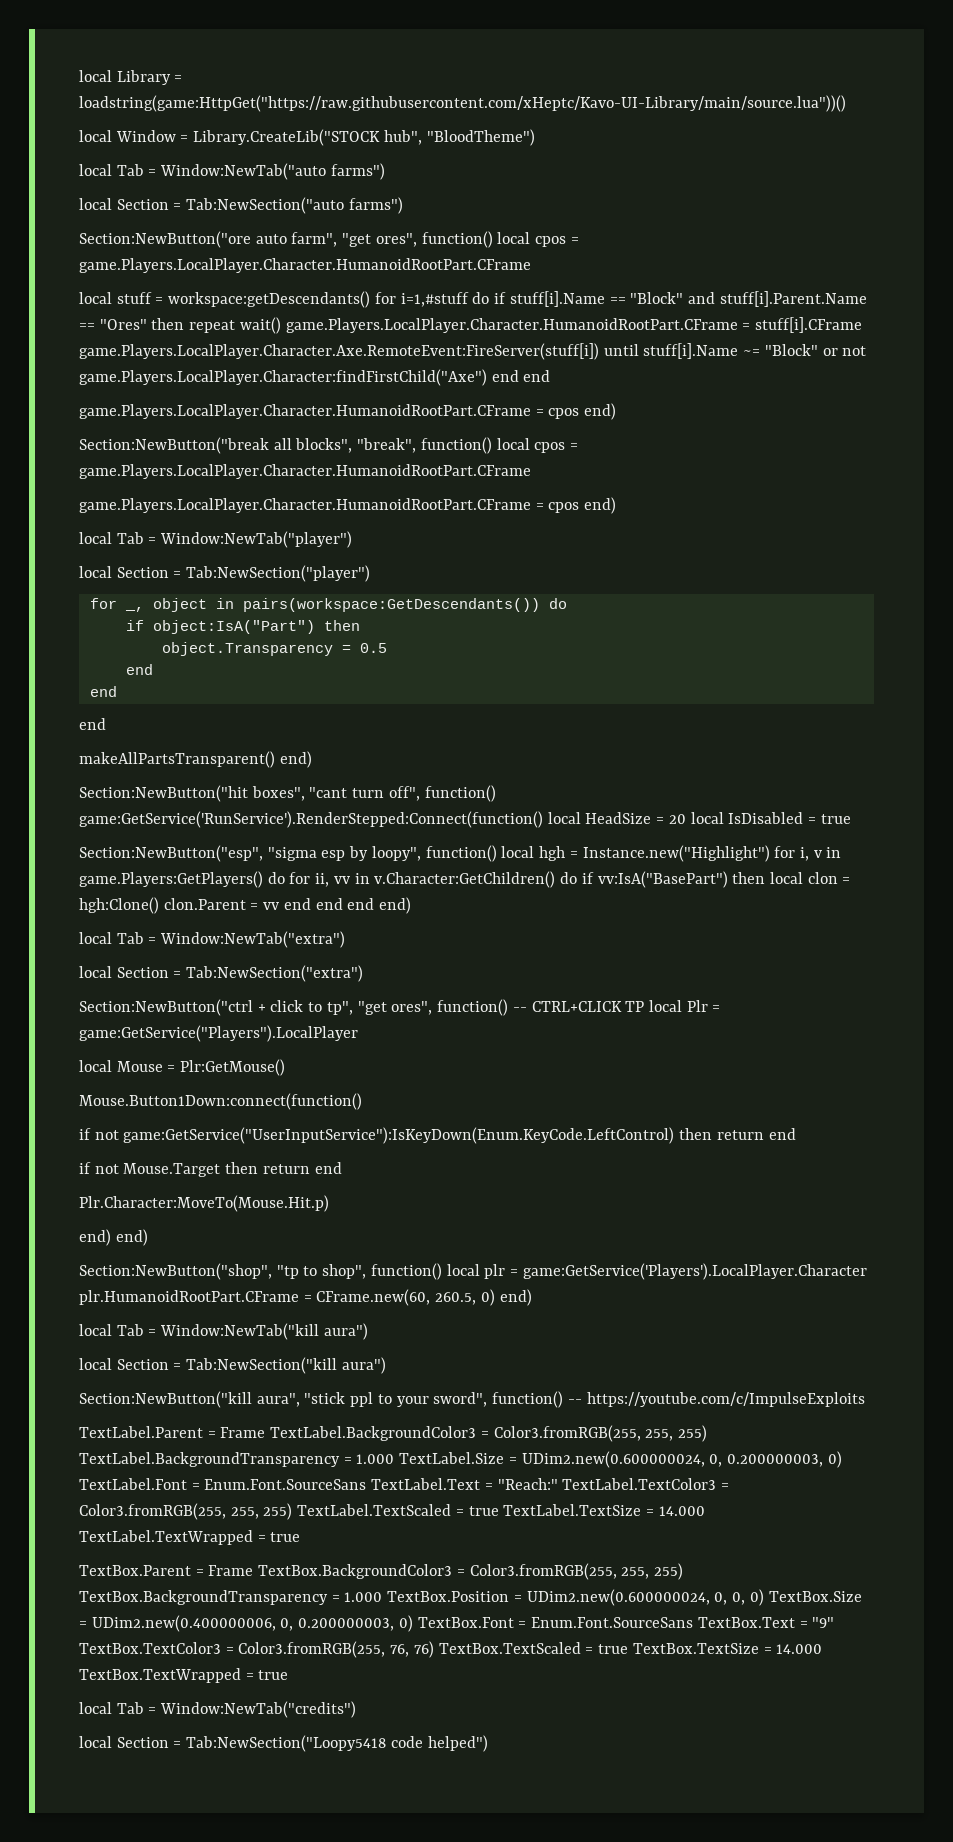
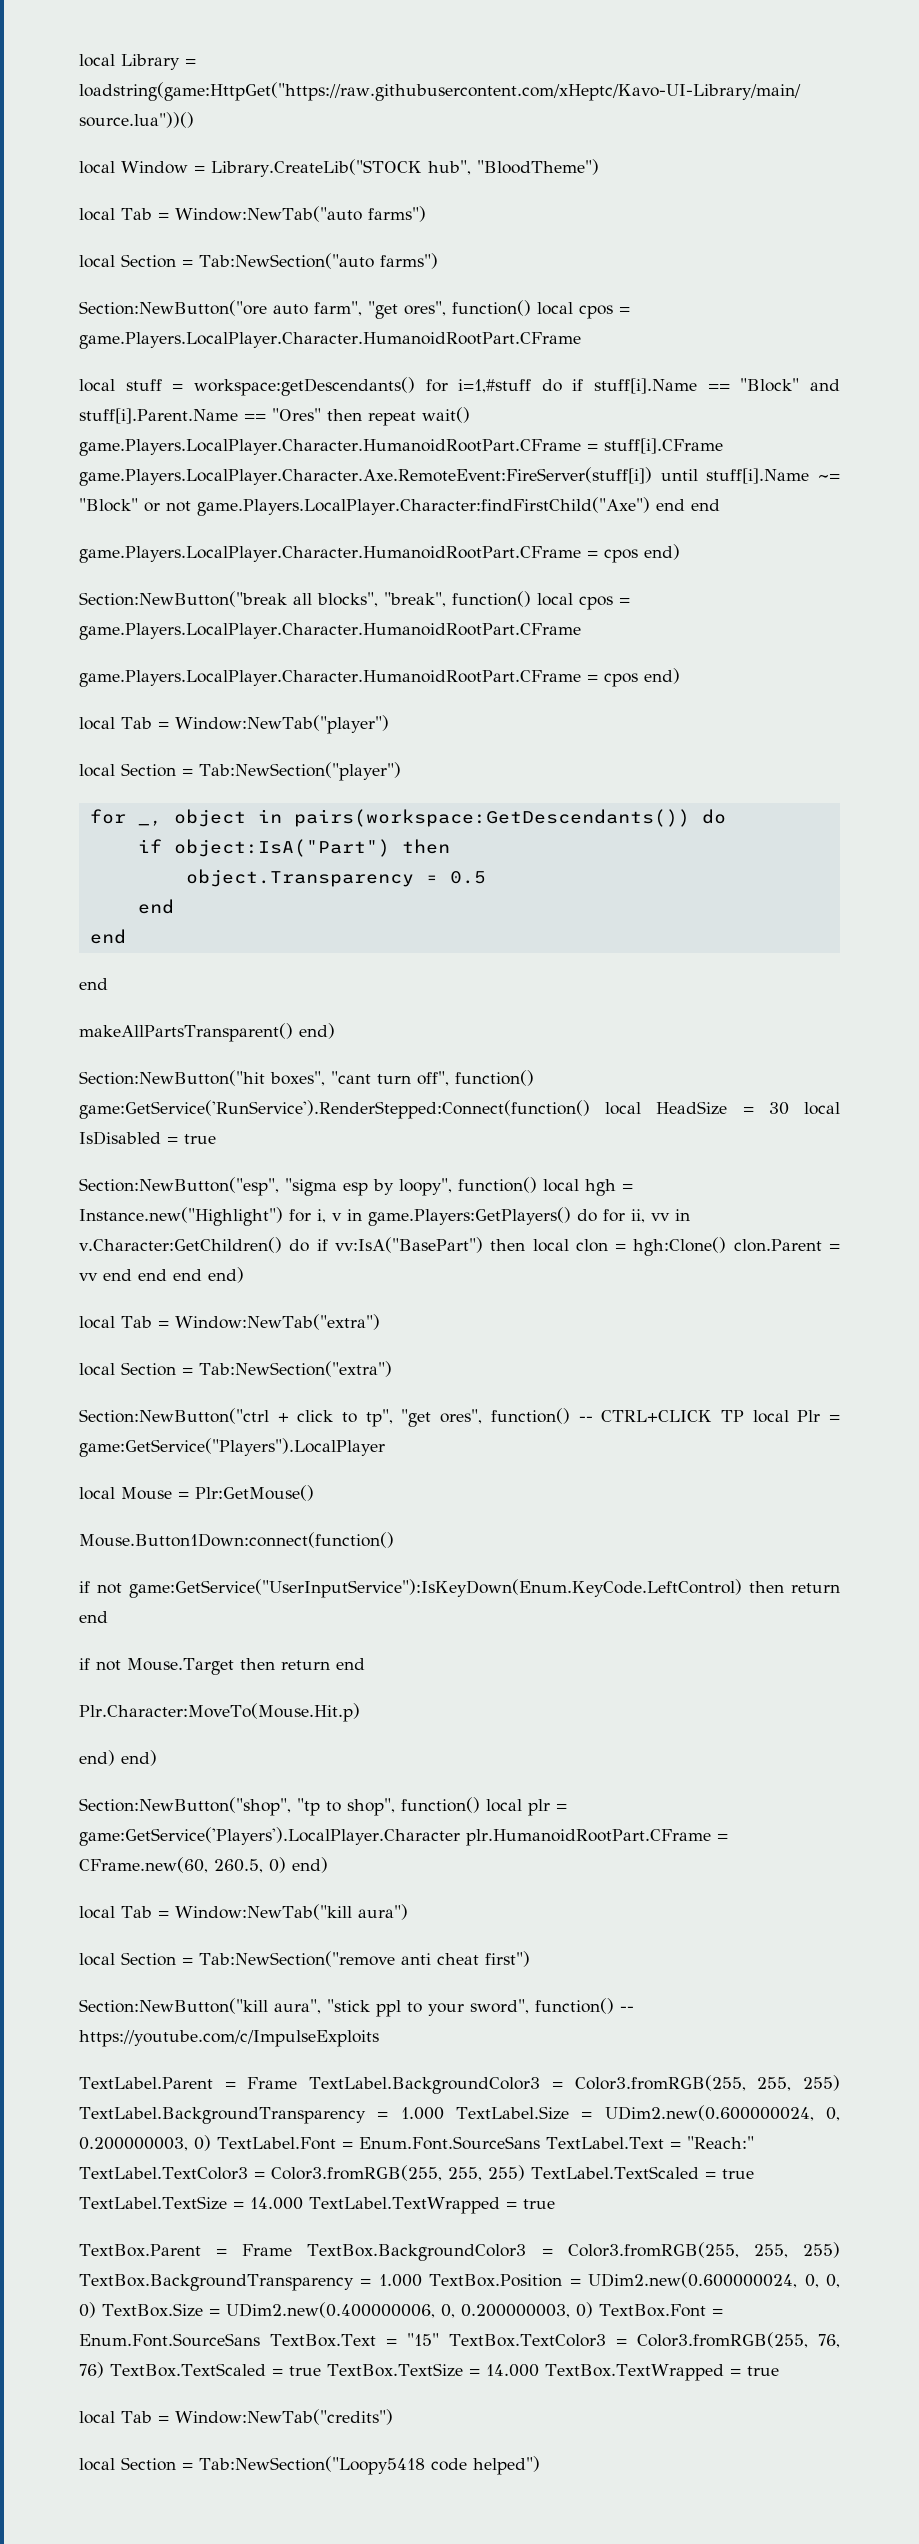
[668,814,686,824] 20 -> [768,1102,789,1115] 30
[186,1357,386,1374] Tab:NewSection("kill aura") -> [199,1951,530,1967] Tab:NewSection("remove anti cheat first")
[812,1617,835,1628] "9" -> [406,2333,439,2346] "15"

